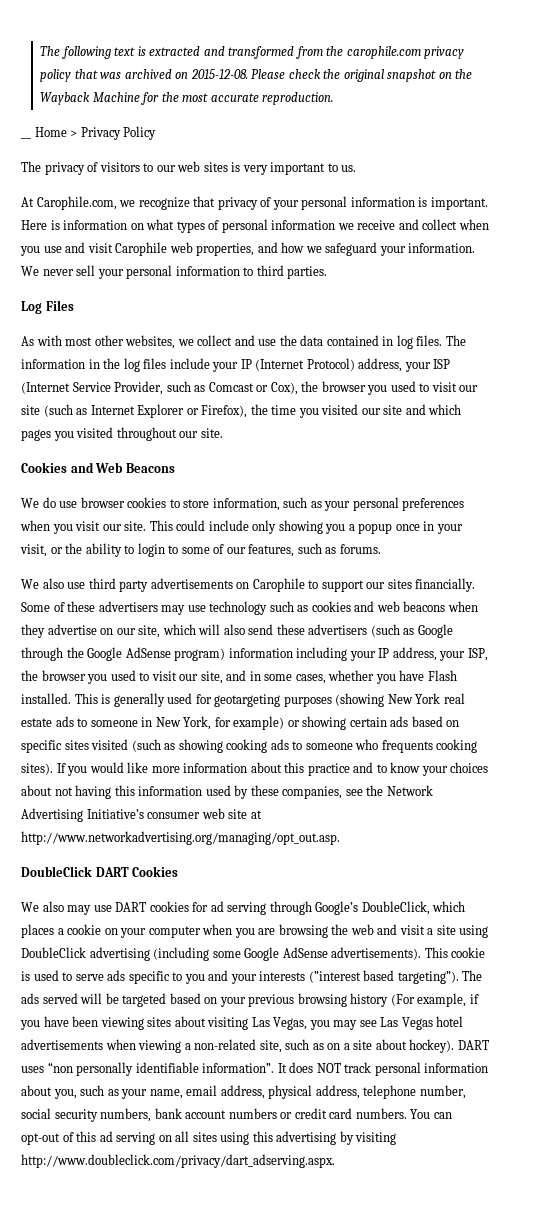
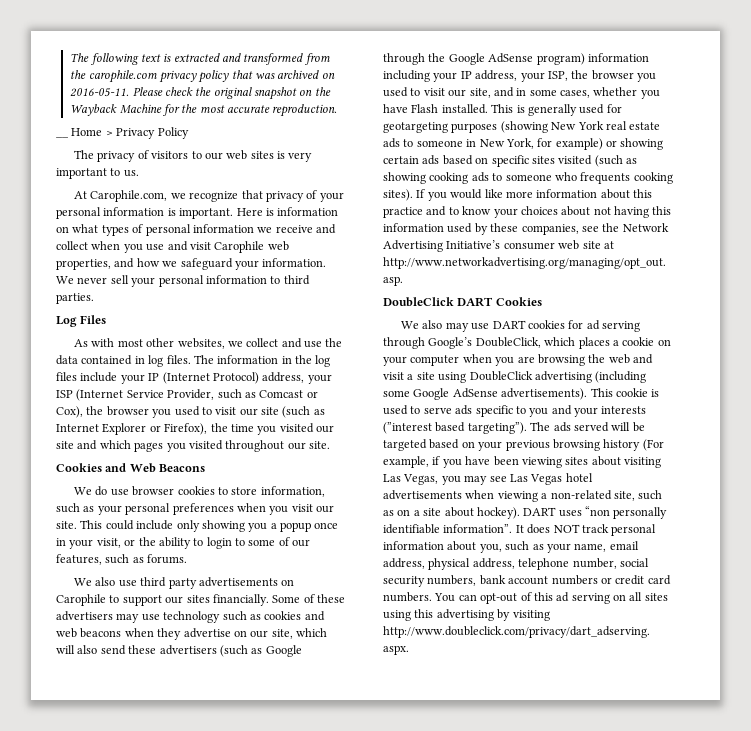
[190,69,248,79] 2015-12-08. -> [70,88,130,97] 2016-05-11.

